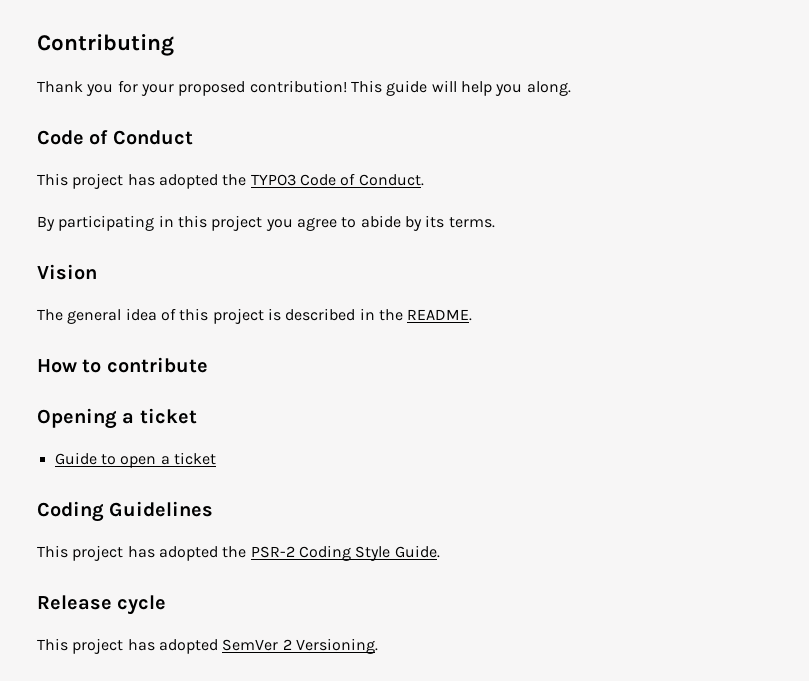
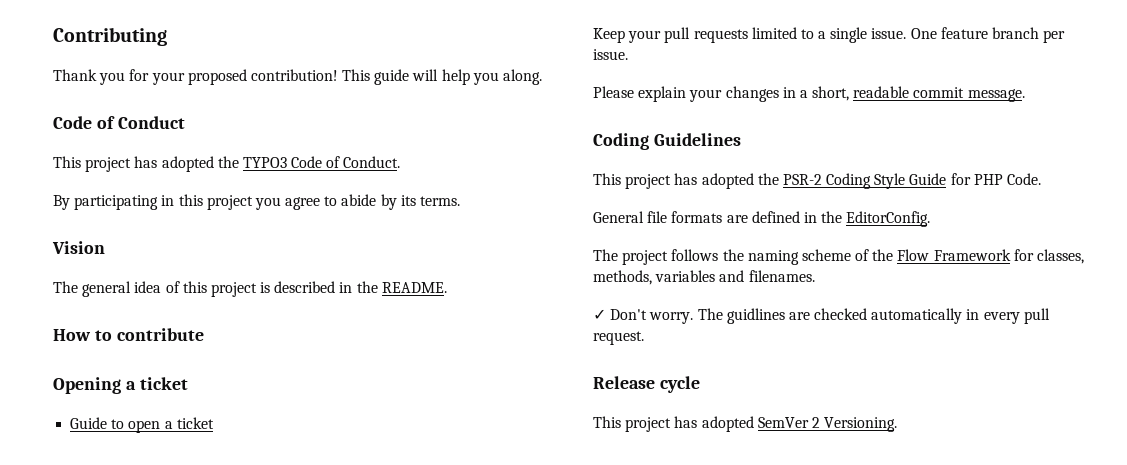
(216, 458) none -> [593,27,1066,43] [593,49,628,60] [593,86,1025,102] // Keep your pull requests limited to a single issue. One feature branch per issue. // Please explain your changes in a short, readable commit message.
[394,545,440,558] Guide. -> [909,173,1042,185] [593,211,931,227] [593,249,1085,265] [593,270,815,285] [593,308,1050,324] [593,331,644,345] Guide for PHP Code. // General file formats are defined in the EditorConfig. // The project follows the naming scheme of the Flow Framework for classes, methods, variables and filenames. // ✓ Don't worry. The guidlines are checked automatically in every pull request.

